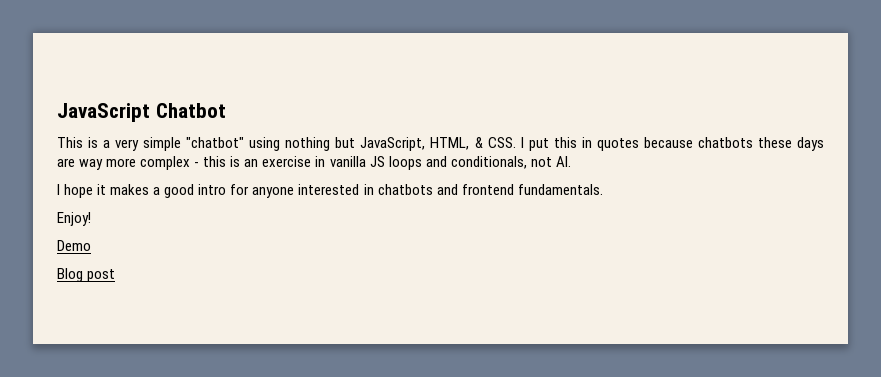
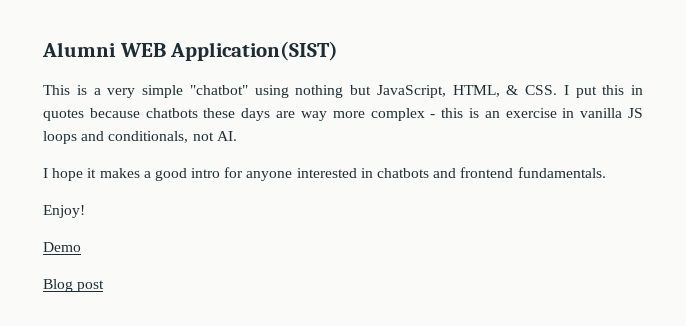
[57,103,226,122] JavaScript Chatbot -> [42,41,339,61] Alumni WEB Application(SIST)

